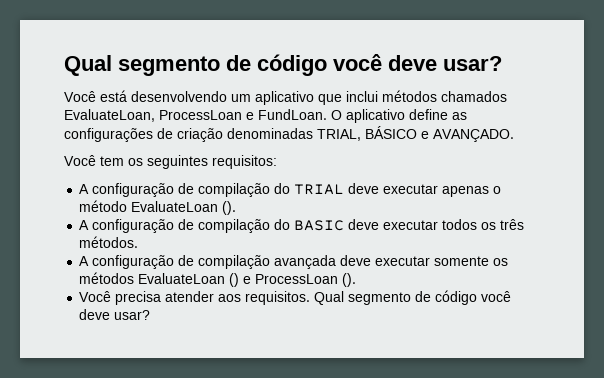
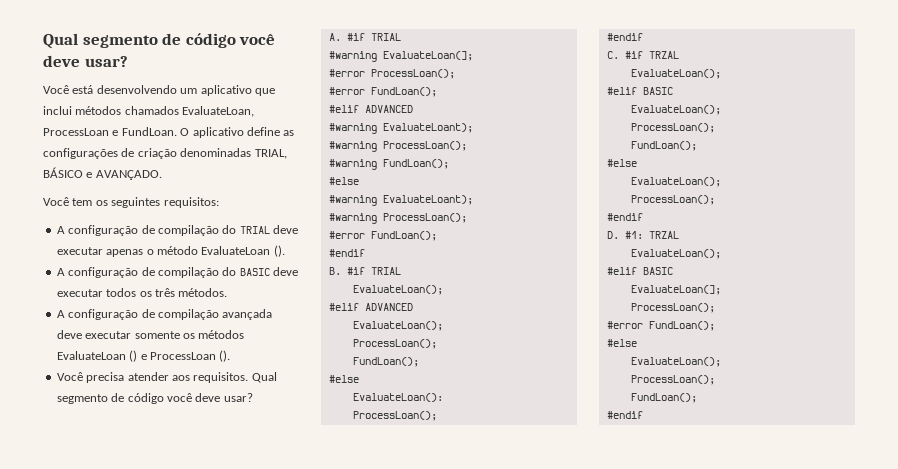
(151, 315) none -> [328,33,401,41] [328,51,473,62] [328,69,455,79] [328,87,437,97] [328,105,413,113] [328,123,473,134] [328,141,467,152] [328,159,449,170] [328,177,359,185] [328,195,473,206] [328,213,467,224] [328,231,437,241] [328,249,365,257] [328,267,401,275] [352,285,443,295] [328,303,413,311] [352,321,443,331] [352,339,437,349] [352,357,419,367] [328,375,359,383] [352,393,443,402] [352,411,437,421] [606,33,643,41] [606,51,679,59] [630,69,721,79] [606,87,673,95] [630,105,721,115] [630,123,715,133] [630,141,697,151] [606,159,637,167] [630,177,721,187] [630,195,715,205] [606,213,643,221] [606,231,679,239] [630,249,721,259] [606,267,673,275] [630,285,721,295] [630,303,715,313] [606,321,715,331] [606,339,637,347] [630,357,721,367] [630,375,715,385] [630,393,697,403] [606,411,643,419] // A. #if TRIAL // #warning EvaluateLoan(]; // #error ProcessLoan(); // #error FundLoan(); // #elif ADVANCED // #warning EvaluateLoant); // #warning ProcessLoan(); // #warning FundLoan(); // #else // #warning EvaluateLoant); // #warning ProcessLoan(); // #error FundLoan(); // #endif // B. #if TRIAL // EvaluateLoan(); // #elif ADVANCED // EvaluateLoan(); // ProcessLoan(); // FundLoan(); // #else // EvaluateLoan(): // ProcessLoan(); // #endif // C. #if TRZAL // EvaluateLoan(); // #elif BASIC // EvaluateLoan(); // ProcessLoan(); // FundLoan(); // #else // EvaluateLoan(); // ProcessLoan(); // #endif // D. #1: TRZAL // EvaluateLoan(); // #elif BASIC // EvaluateLoan(]; // ProcessLoan(); // #error FundLoan(); // #else // EvaluateLoan(); // ProcessLoan(); // FundLoan(); // #endif

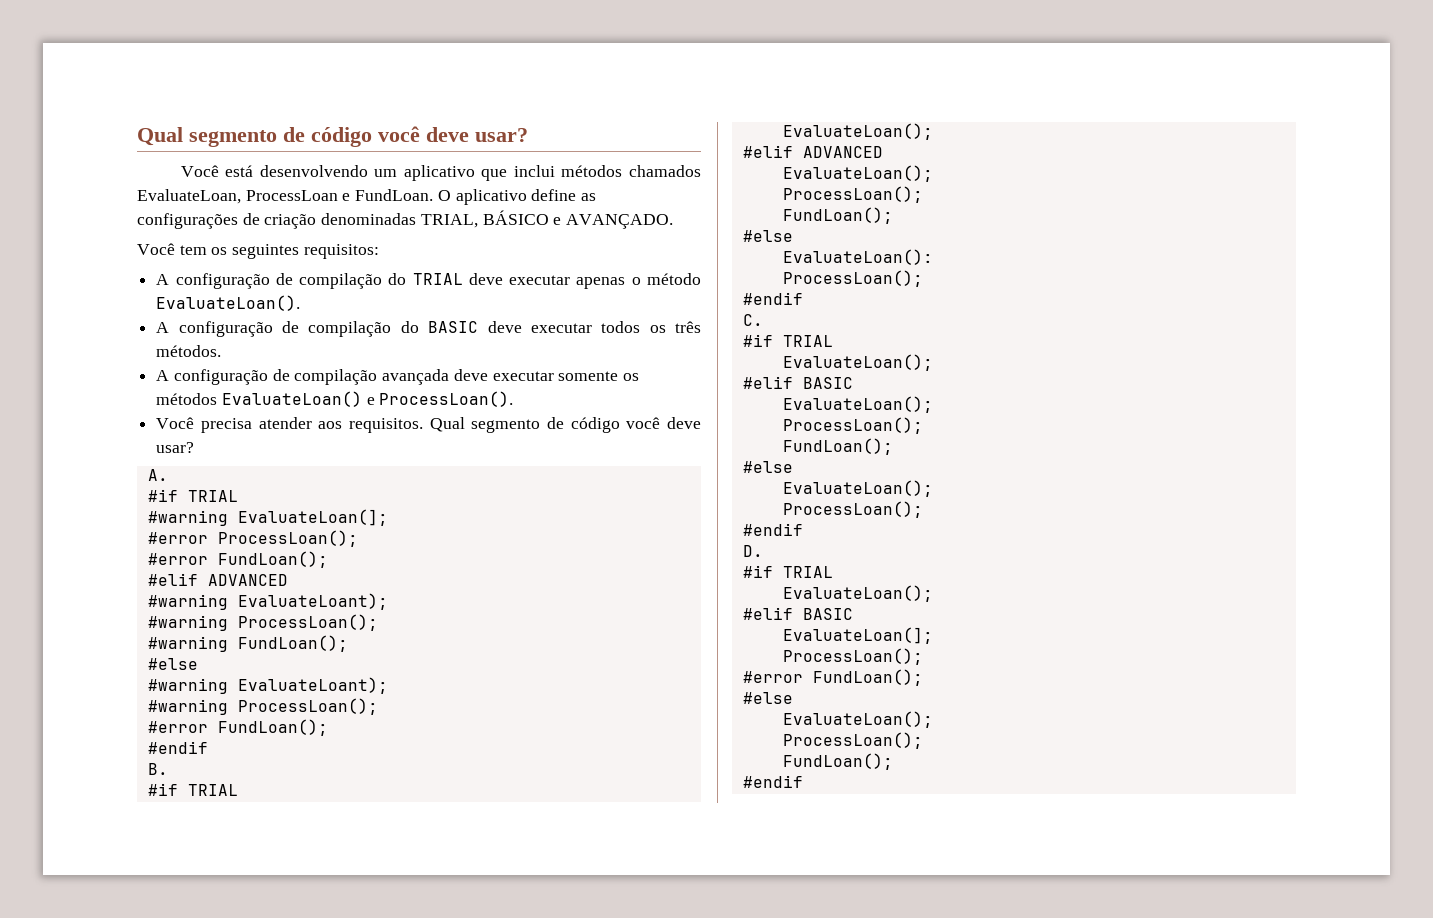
[201,245,285,257] EvaluateLoan (). -> [156,295,301,311] EvaluateLoan().
[56,350,231,362] EvaluateLoan () e ProcessLoan (). -> [221,391,514,407] EvaluateLoan() e ProcessLoan().
(341, 37) none -> (168, 475) //
(341, 271) none -> (168, 769) //
[624,51,679,59] #if TRZAL -> [742,334,833,347] // #if TRIAL
[624,231,679,239] #1: TRZAL -> [742,565,833,578] // #if TRIAL

